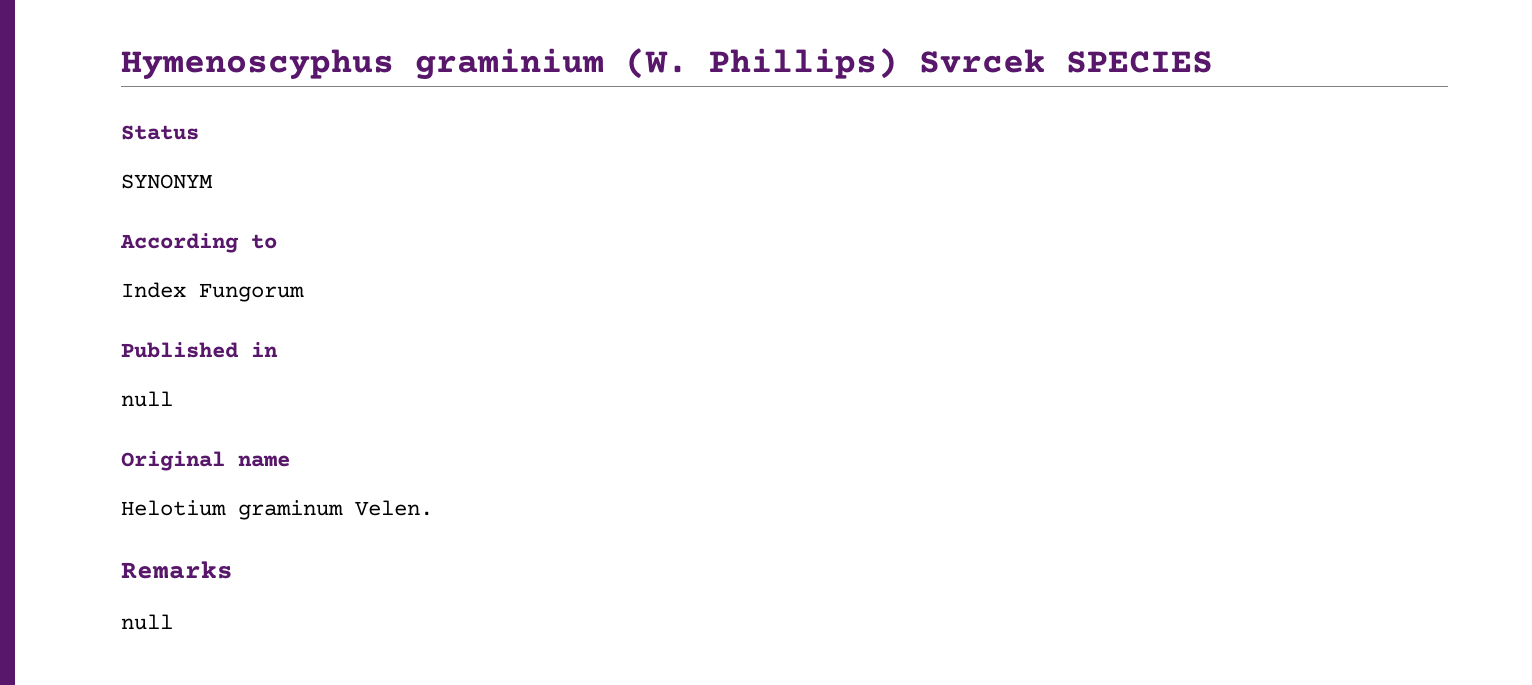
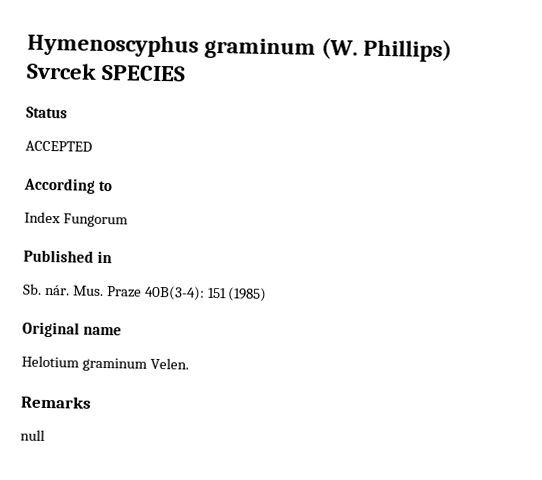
[415,48,604,80] graminium -> [204,37,317,60] graminum
[121,174,213,189] SYNONYM -> [25,140,92,152] ACCEPTED
[121,391,173,407] null -> [22,283,268,302] Sb. nár. Mus. Praze 40B(3-4): 151 (1985)

